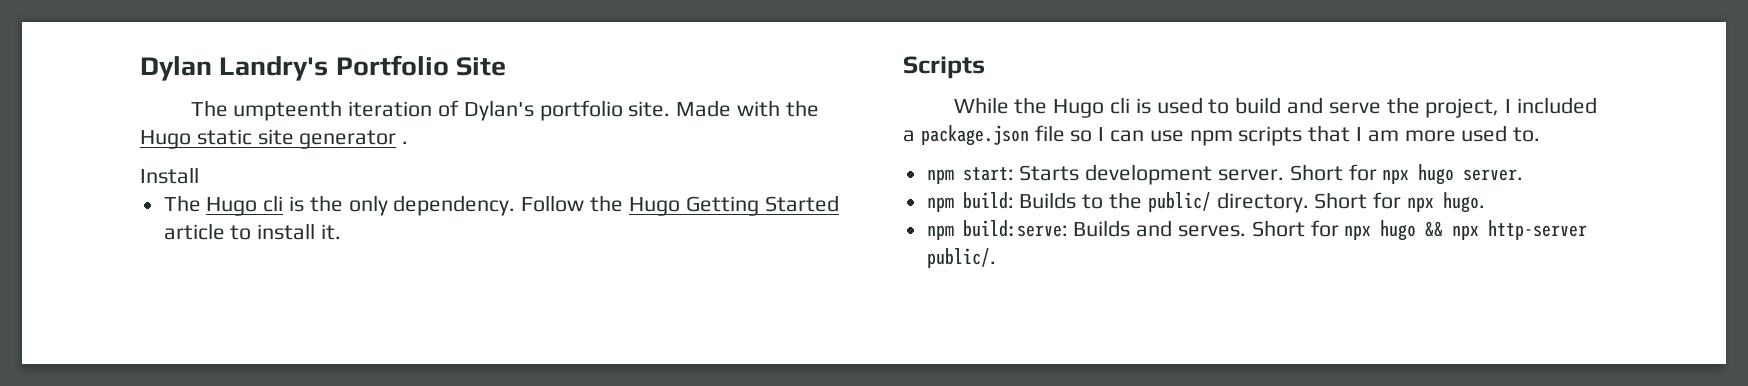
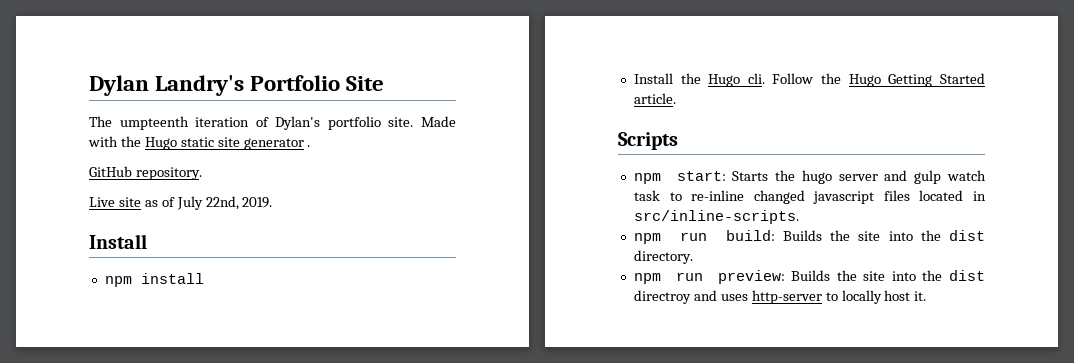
[140,167,199,184] [163,195,516,216] Install // The Hugo cli is the only dependency. -> [89,166,202,180] [89,196,273,210] [89,234,147,249] [104,273,204,287] [633,73,765,87] GitHub repository. // Live site as of July 22nd, 2019. // Install // npm install // Install the Hugo cli.
[163,223,342,240] [903,56,985,79] [953,97,1598,118] [903,125,1541,146] [926,164,1524,185] [926,197,954,212] article to install it. // Scripts // While the Hugo cli is used to build and serve the project, I included a package.json file so I can use npm scripts that I am more used to. // npm start: Starts development server. Short for npx hugo server. // npm -> [633,93,676,104] [618,132,678,150] [633,170,987,184] [633,190,986,204] [633,210,799,224] [633,232,707,244] article. // Scripts // npm start: Starts the hugo server and gulp watch task to re-inline changed javascript files located in src/inline-scripts. // npm run
[1082,192,1486,213] [926,220,1588,241] [926,248,996,268] to the public/ directory. Short for npx hugo. // npm build:serve: Builds and serves. Short for npx hugo && npx http-server public/. -> [830,230,985,241] [633,250,693,264] [633,270,985,284] [633,290,927,304] the site into the dist directory. // npm run preview: Builds the site into the dist directroy and uses http-server to locally host it.

